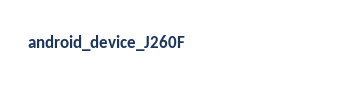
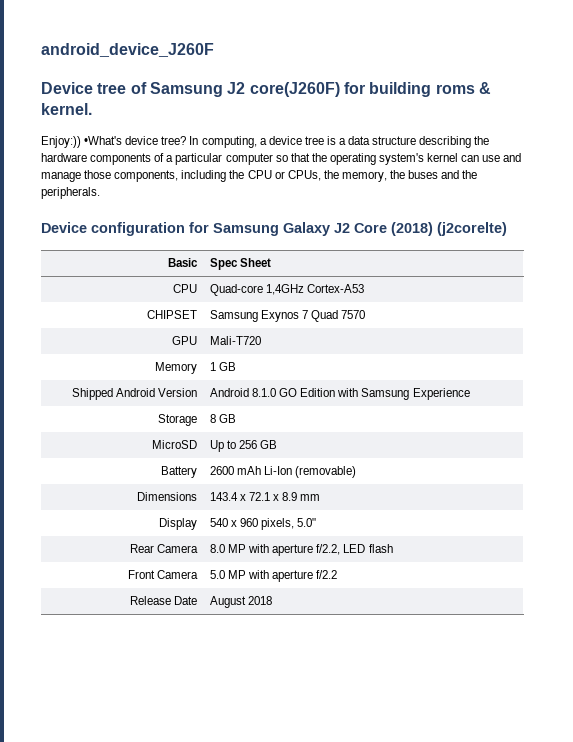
(185, 43) none -> [41,82,491,97] [41,103,92,115] [41,136,490,148] [41,153,522,165] [41,170,478,182] [41,187,100,199] [41,222,507,236] [168,258,199,267] [209,258,271,270] [173,284,198,293] [209,284,365,296] [147,310,198,319] [209,310,366,322] [172,336,198,345] [209,336,261,345] [155,362,198,374] [209,362,236,371] [71,388,198,400] [209,388,470,400] [158,414,198,426] [209,414,236,423] [152,440,198,449] [209,440,278,452] [161,466,198,478] [209,466,357,478] [137,492,198,501] [209,492,321,501] [159,518,198,530] [209,518,317,530] [130,544,199,553] [209,544,393,556] [128,570,199,579] [209,570,338,582] [130,596,198,605] [209,596,272,608] // Device tree of Samsung J2 core(J260F) for building roms & kernel. // Enjoy:)) •What's device tree? In computing, a device tree is a data structure describing the hardware components of a particular computer so that the operating system's kernel can use and manage those components, including the CPU or CPUs, the memory, the buses and the peripherals. // Device configuration for Samsung Galaxy J2 Core (2018) (j2corelte) // Basic | Spec Sheet // CPU | Quad-core 1,4GHz Cortex-A53 // CHIPSET | Samsung Exynos 7 Quad 7570 // GPU | Mali-T720 // Memory | 1 GB // Shipped Android Version | Android 8.1.0 GO Edition with Samsung Experience // Storage | 8 GB // MicroSD | Up to 256 GB // Battery | 2600 mAh Li-Ion (removable) // Dimensions | 143.4 x 72.1 x 8.9 mm // Display | 540 x 960 pixels, 5.0" // Rear Camera | 8.0 MP with aperture f/2.2, LED flash // Front Camera | 5.0 MP with aperture f/2.2 // Release Date | August 2018

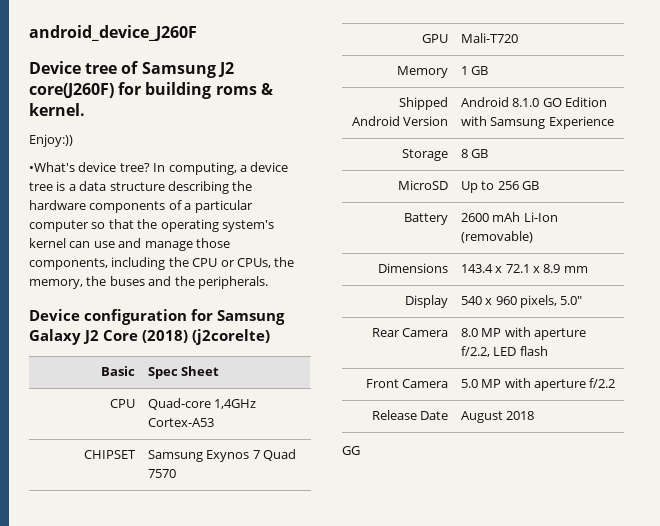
(81, 142) none -> (73, 140) //
(272, 600) none -> [342,446,360,455] // GG

